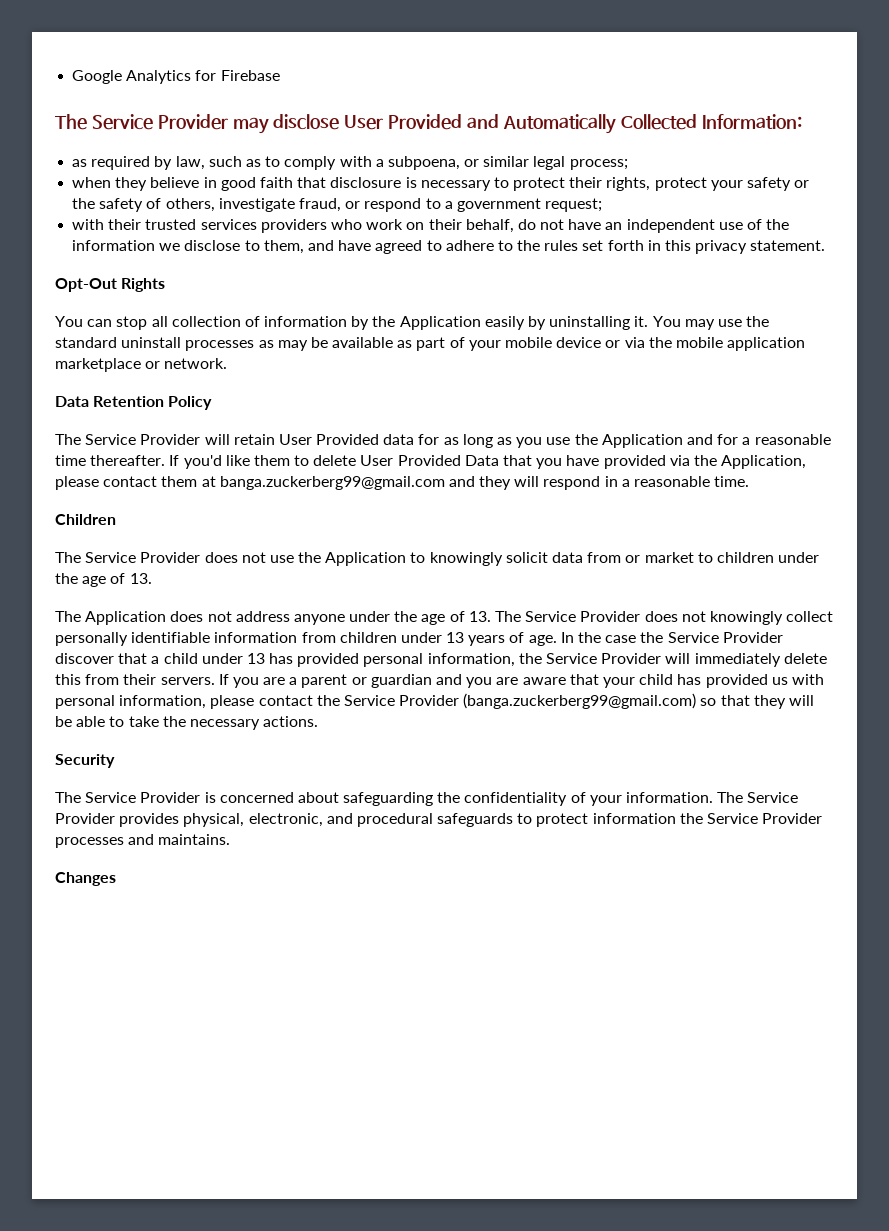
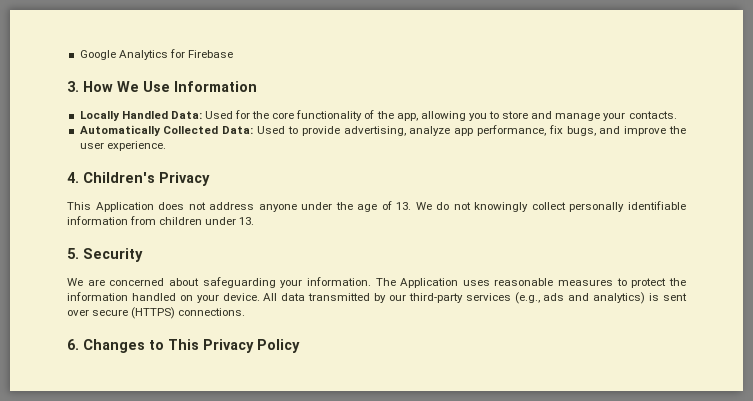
[55,114,802,134] [72,156,628,170] [72,177,810,191] [72,198,603,212] [72,219,790,233] [72,240,826,254] [55,278,166,292] [55,316,770,330] [55,337,806,351] [55,358,228,372] [55,396,213,410] [55,434,831,448] [55,455,807,469] [55,476,750,490] [55,514,116,525] [55,552,820,566] [55,573,152,587] [55,611,81,622] The Service Provider may disclose User Provided and Automatically Collected Information: // as required by law, such as to comply with a subpoena, or similar legal process; // when they believe in good faith that disclosure is necessary to protect their rights, protect your safety or the safety of others, investigate fraud, or respond to a government request; // with their trusted services providers who work on their behalf, do not have an independent use of the information we disclose to them, and have agreed to adhere to the rules set forth in this privacy statement. // Opt-Out Rights // You can stop all collection of information by the Application easily by uninstalling it. You may use the standard uninstall processes as may be available as part of your mobile device or via the mobile application marketplace or network. // Data Retention Policy // The Service Provider will retain User Provided data for as long as you use the Application and for a reasonable time thereafter. If you'd like them to delete User Provided Data that you have provided via the Application, please contact them at banga.zuckerberg99@gmail.com and they will respond in a reasonable time. // Children // The Service Provider does not use the Application to knowingly solicit data from or market to children under the age of 13. // The -> [67,81,257,92] [79,110,677,121] [79,125,687,136] [79,141,166,151] [67,172,210,186] [67,202,91,210] 3. How We Use Information // Locally Handled Data: Used for the core functionality of the app, allowing you to store and manage your contacts. // Automatically Collected Data: Used to provide advertising, analyze app performance, fix bugs, and improve the user experience. // 4. Children's Privacy // This
[495,611,678,622] The Service Provider does -> [415,202,450,210] We do
[446,632,783,646] [55,653,827,667] [55,674,824,688] [55,693,815,709] [55,716,319,730] [55,754,115,768] [55,792,799,806] [55,813,823,827] [55,834,231,848] [55,872,116,886] 13 years of age. In the case the Service Provider discover that a child under 13 has provided personal information, the Service Provider will immediately delete this from their servers. If you are a parent or guardian and you are aware that your child has provided us with personal information, please contact the Service Provider (banga.zuckerberg99@gmail.com) so that they will be able to take the necessary actions. // Security // The Service Provider is concerned about safeguarding the confidentiality of your information. The Service Provider provides physical, electronic, and procedural safeguards to protect information the Service Provider processes and maintains. // Changes -> [239,217,255,225] [67,248,143,262] [67,277,686,288] [67,292,687,304] [67,307,246,319] [67,339,300,353] 13. // 5. Security // We are concerned about safeguarding your information. The Application uses reasonable measures to protect the information handled on your device. All data transmitted by our third-party services (e.g., ads and analytics) is sent over secure (HTTPS) connections. // 6. Changes to This Privacy Policy

